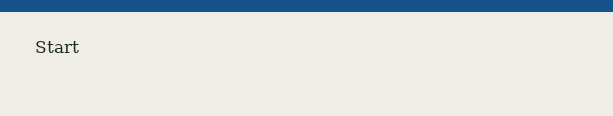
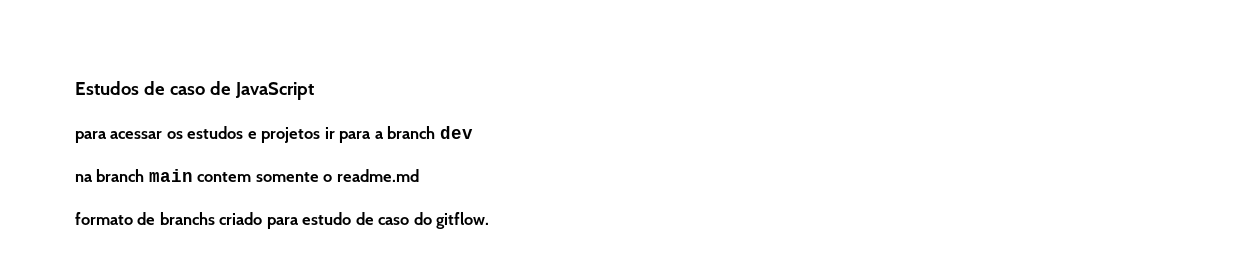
[35,41,79,53] Start -> [75,81,314,100] [75,126,473,143] [75,169,419,182] [75,212,490,229] Estudos de caso de JavaScript // para acessar os estudos e projetos ir para a branch dev // na branch main contem somente o readme.md // formato de branchs criado para estudo de caso do gitflow.

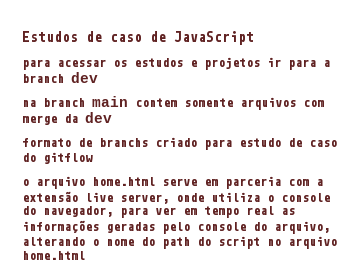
[323,169,419,182] o readme.md -> [240,97,324,110] [22,112,112,125] arquivos com merge da dev
[436,212,490,229] gitflow. -> [43,152,93,164] [22,176,323,189] [22,191,330,204] [22,206,295,218] [22,220,330,234] [22,236,337,249] [22,251,85,260] gitflow // o arquivo home.html serve em parceria com a extensão live server, onde utiliza o console do navegador, para ver em tempo real as informações geradas pelo console do arquivo, alterando o nome do path do script no arquivo home.html

